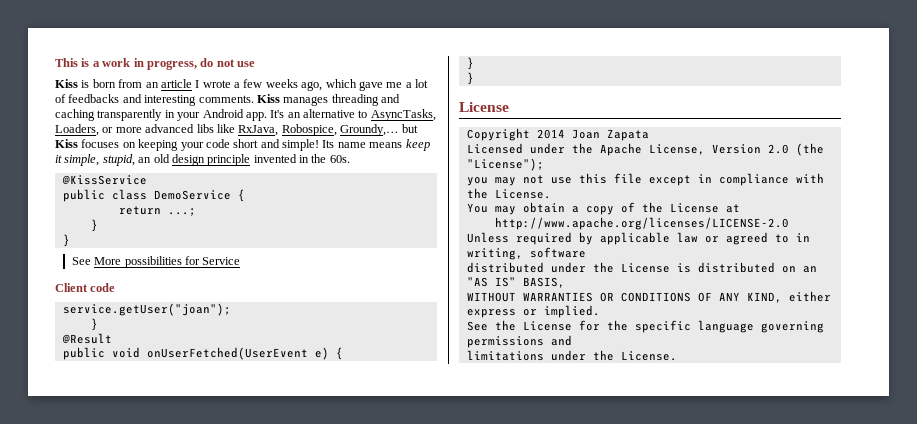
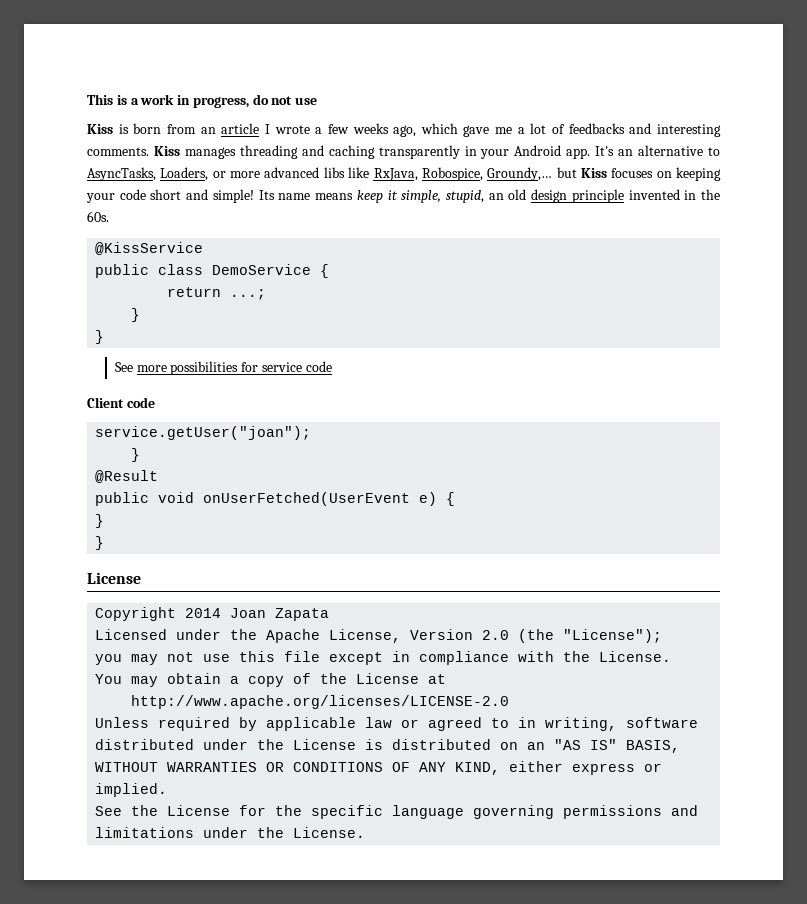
[94,257,122,265] More -> [136,365,167,372] more
[202,257,241,265] Service -> [261,361,332,372] service code

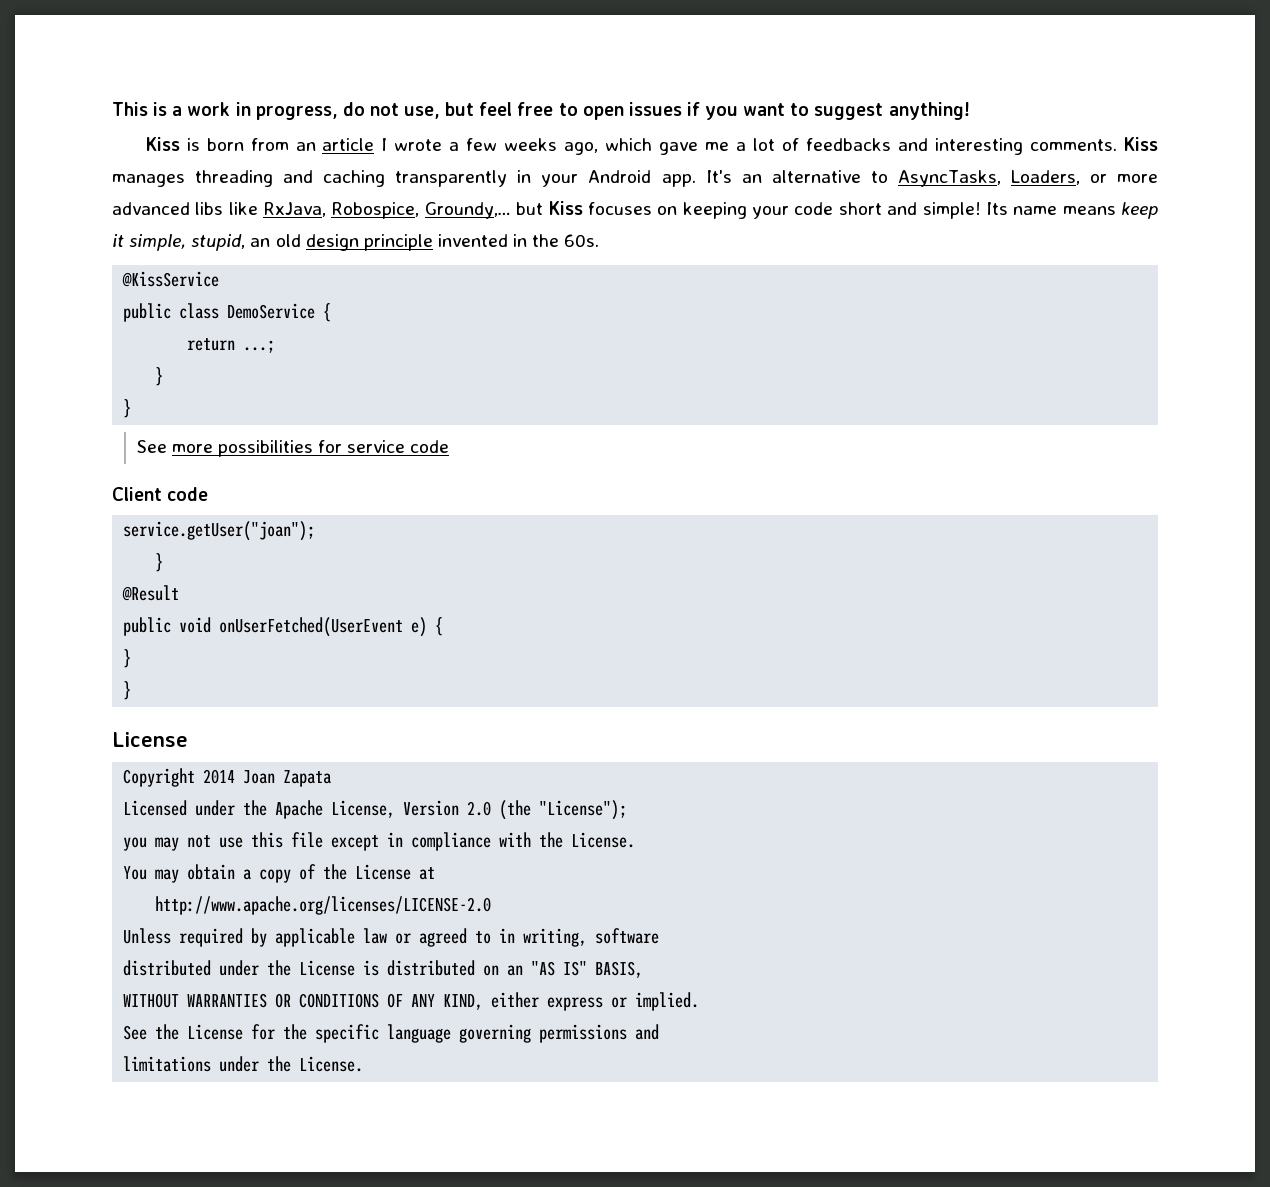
[295,97,318,105] use -> [404,102,970,120] use, but feel free to open issues if you want to suggest anything!

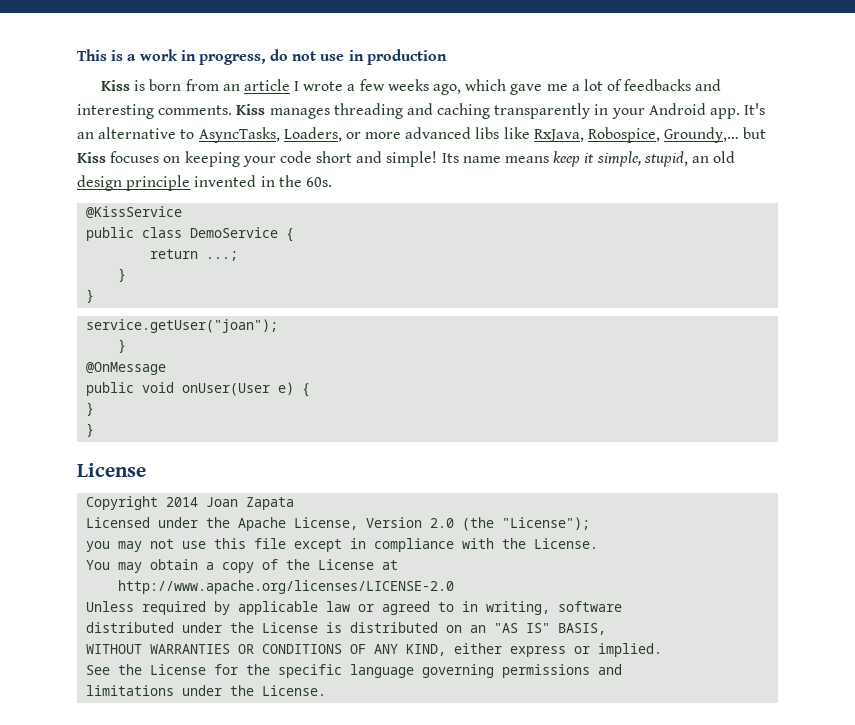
[404,102,970,120] use, but feel free to open issues if you want to suggest anything! -> [320,49,447,65] use in production
[136,440,450,457] [112,487,209,501] // See more possibilities for service code // Client code -> (95, 296) none
[122,585,180,601] @Result -> [86,362,167,375] @OnMessage
[219,617,404,637] onUserFetched(UserEvent -> [182,383,271,396] onUser(User

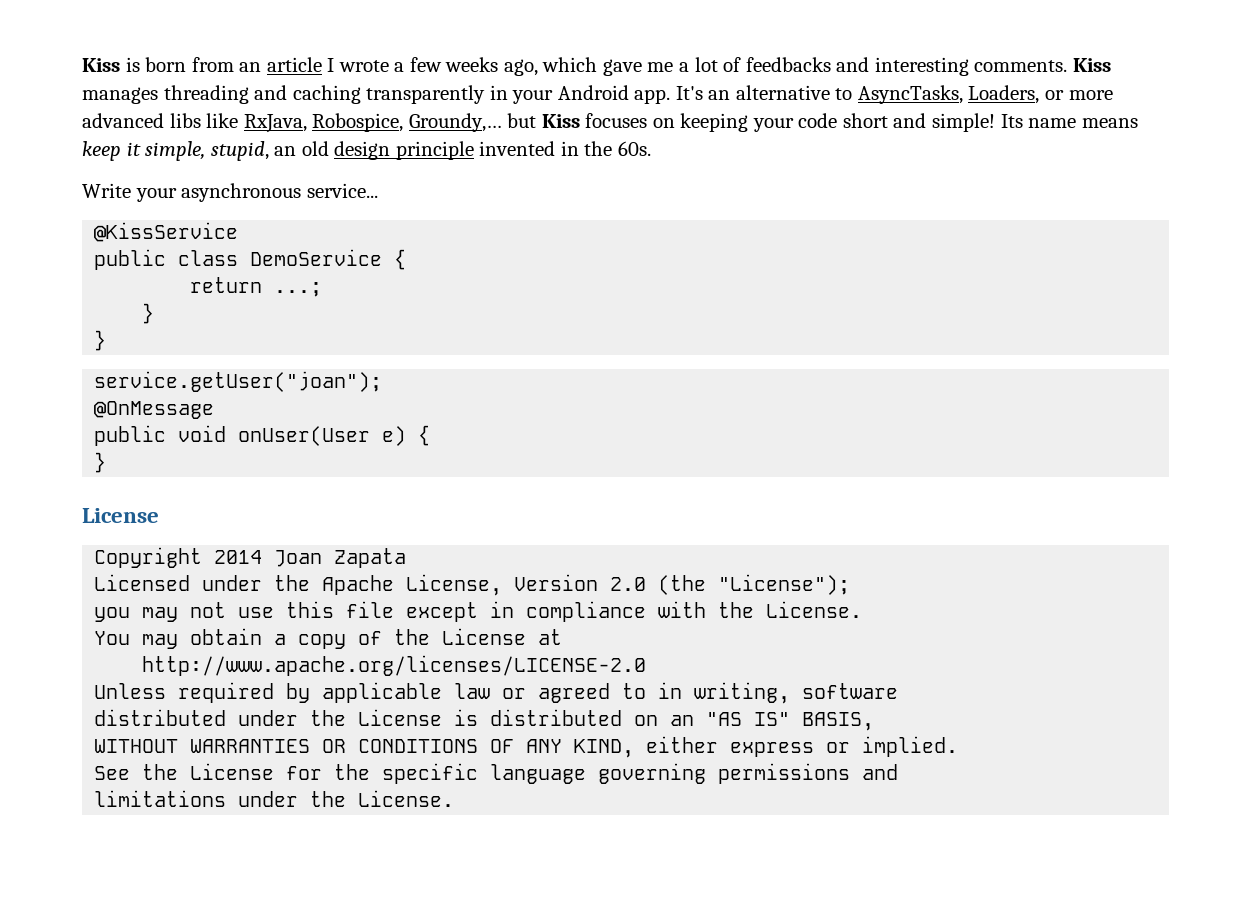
[77,49,447,65] This is a work in progress, do not use in production // -> (82, 65) none
(332, 182) none -> [82,183,378,202] // Write your asynchronous service...
[118,339,127,353] // } -> (383, 381) none
[86,423,95,437] // } -> (107, 462) none

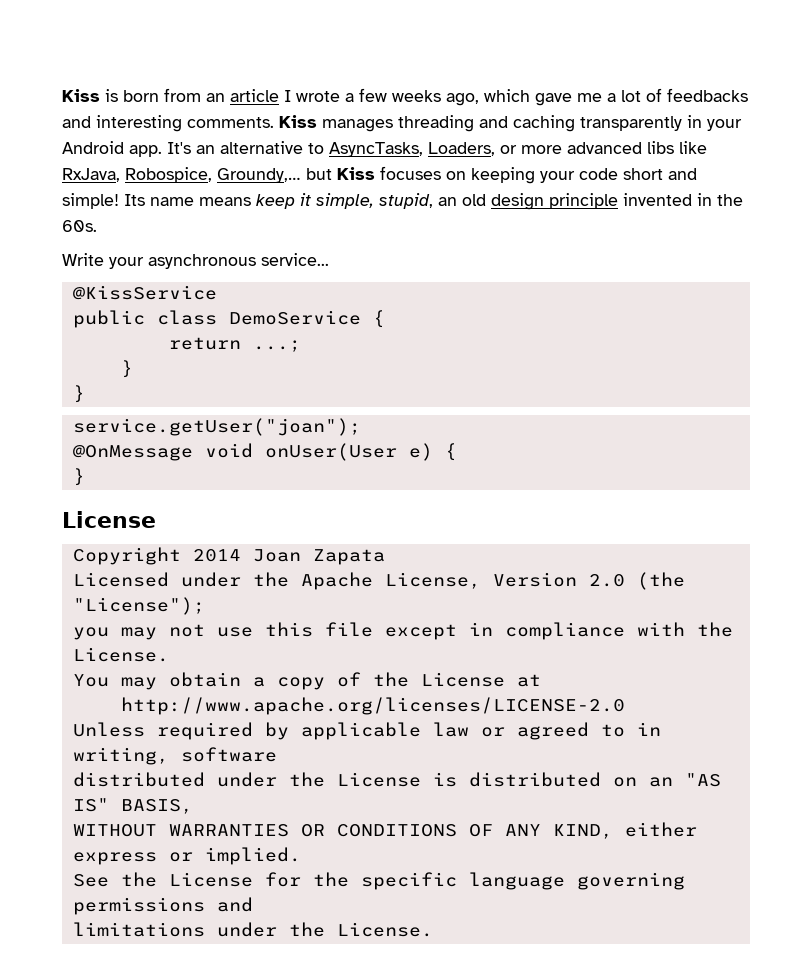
[94,425,167,446] // public -> (193, 453) none

